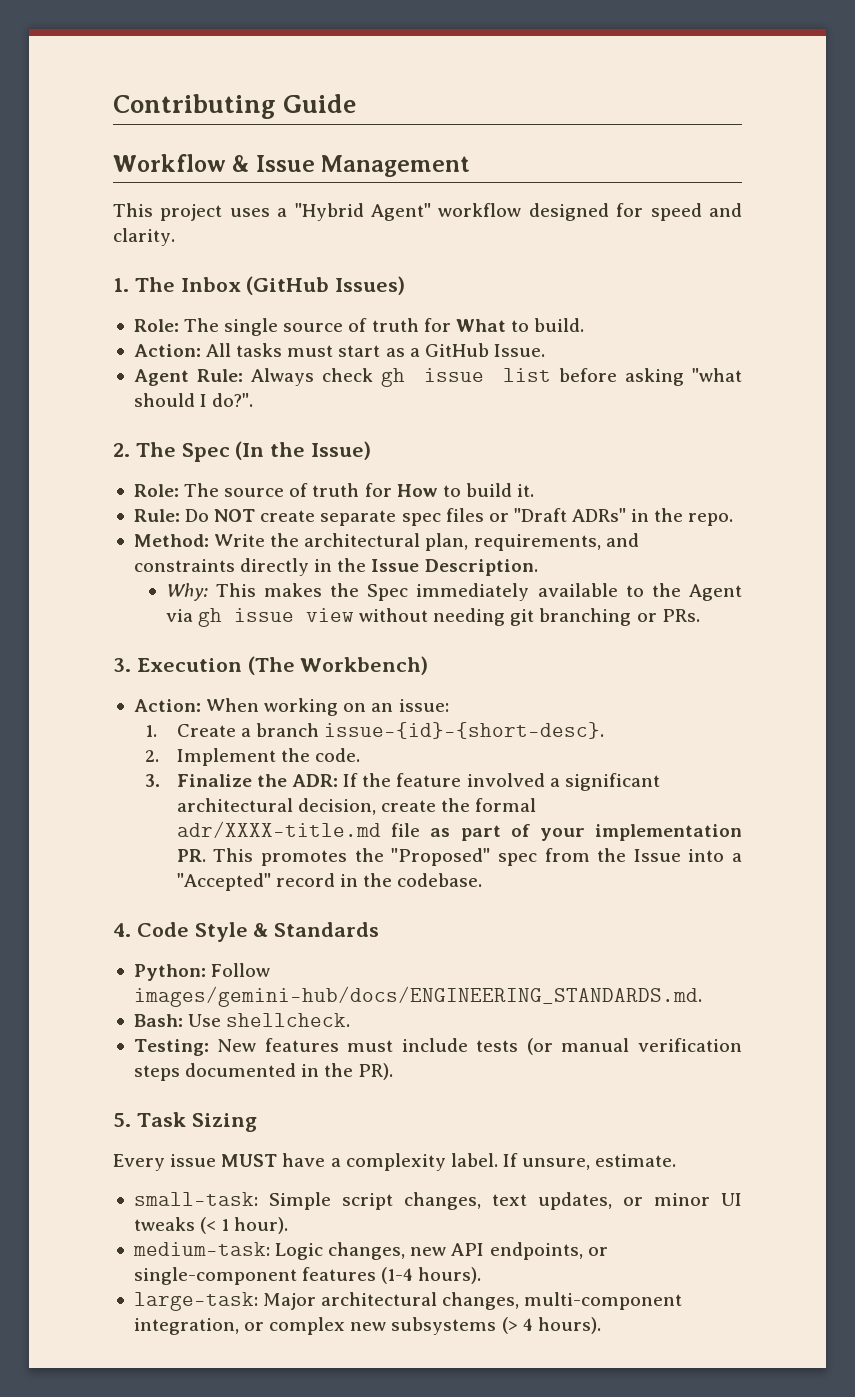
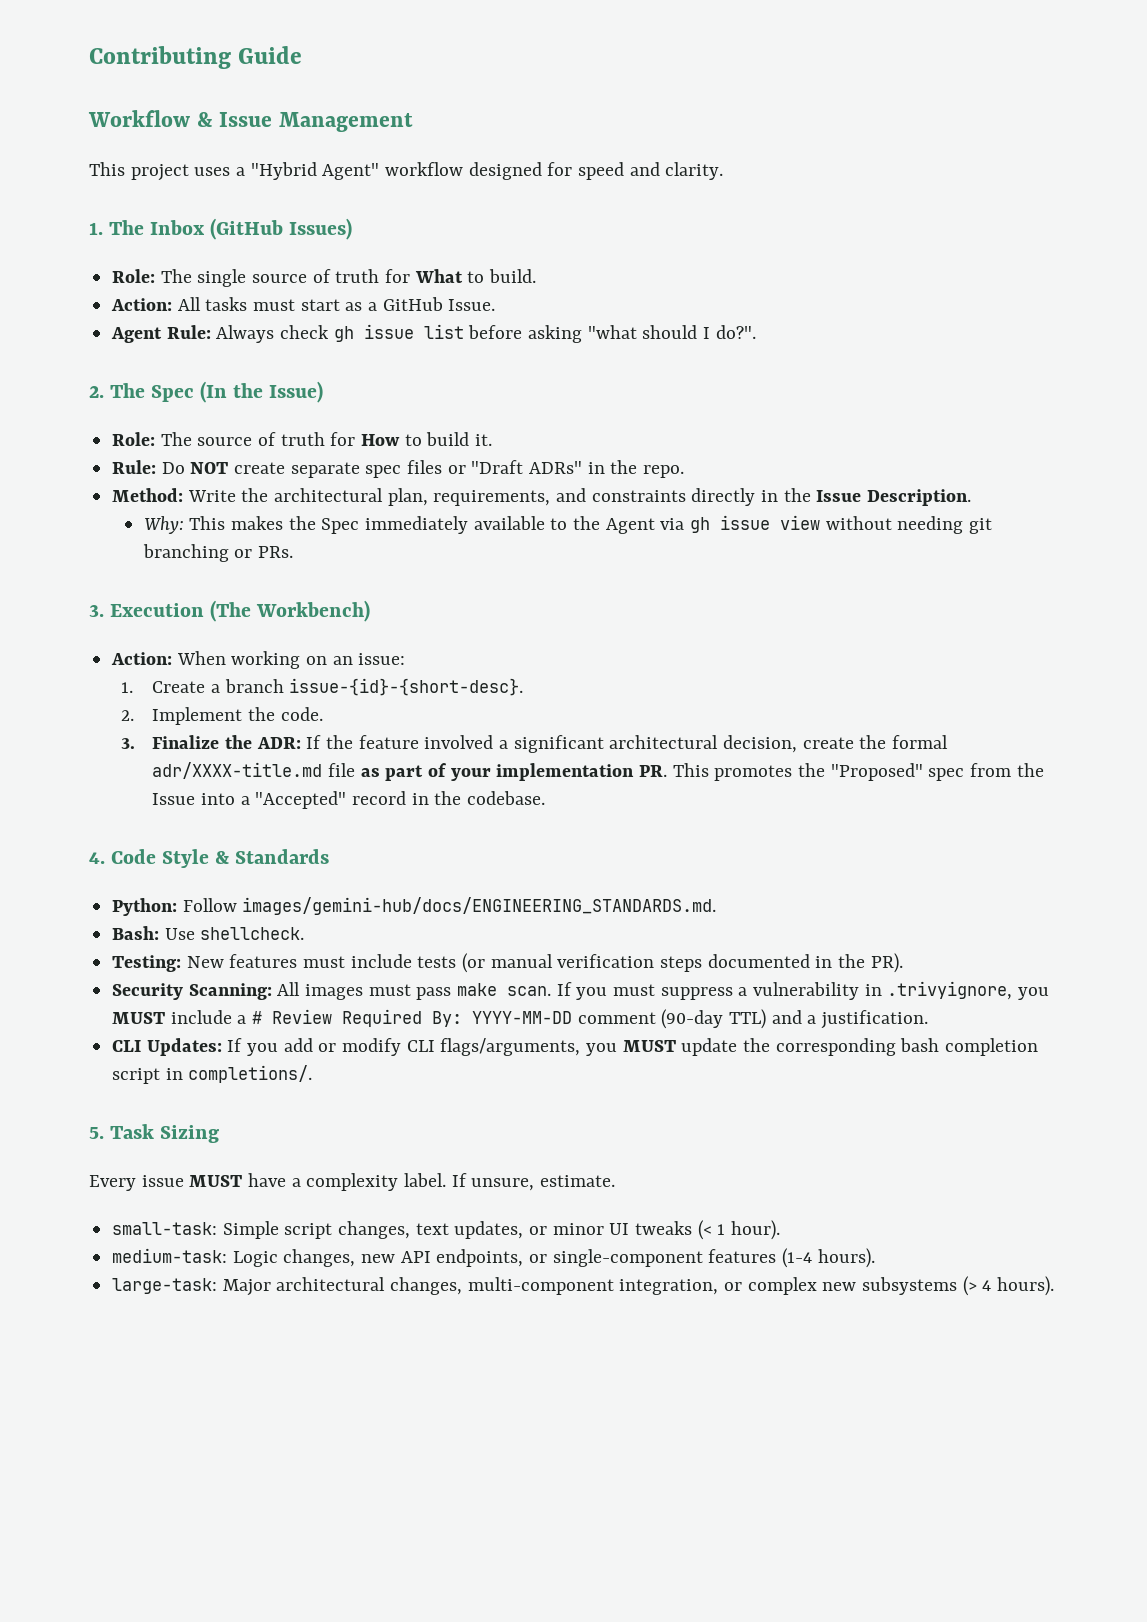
(394, 1071) none -> [112,981,1050,1000] [112,1009,929,1029] [112,1038,1039,1056] [112,1065,313,1084] // Security Scanning: All images must pass make scan. If you must suppress a vulnerability in .trivyignore, you MUST include a # Review Required By: YYYY-MM-DD comment (90-day TTL) and a justification. // CLI Updates: If you add or modify CLI flags/arguments, you MUST update the corresponding bash completion script in completions/.

